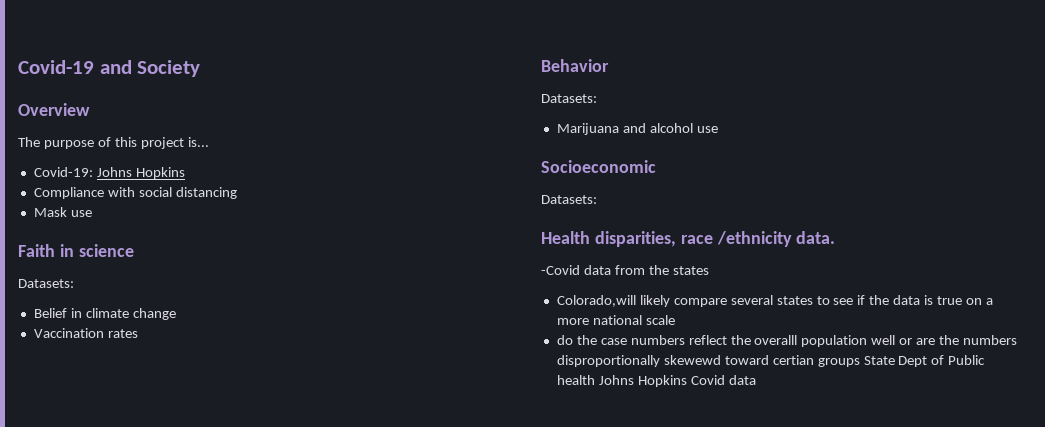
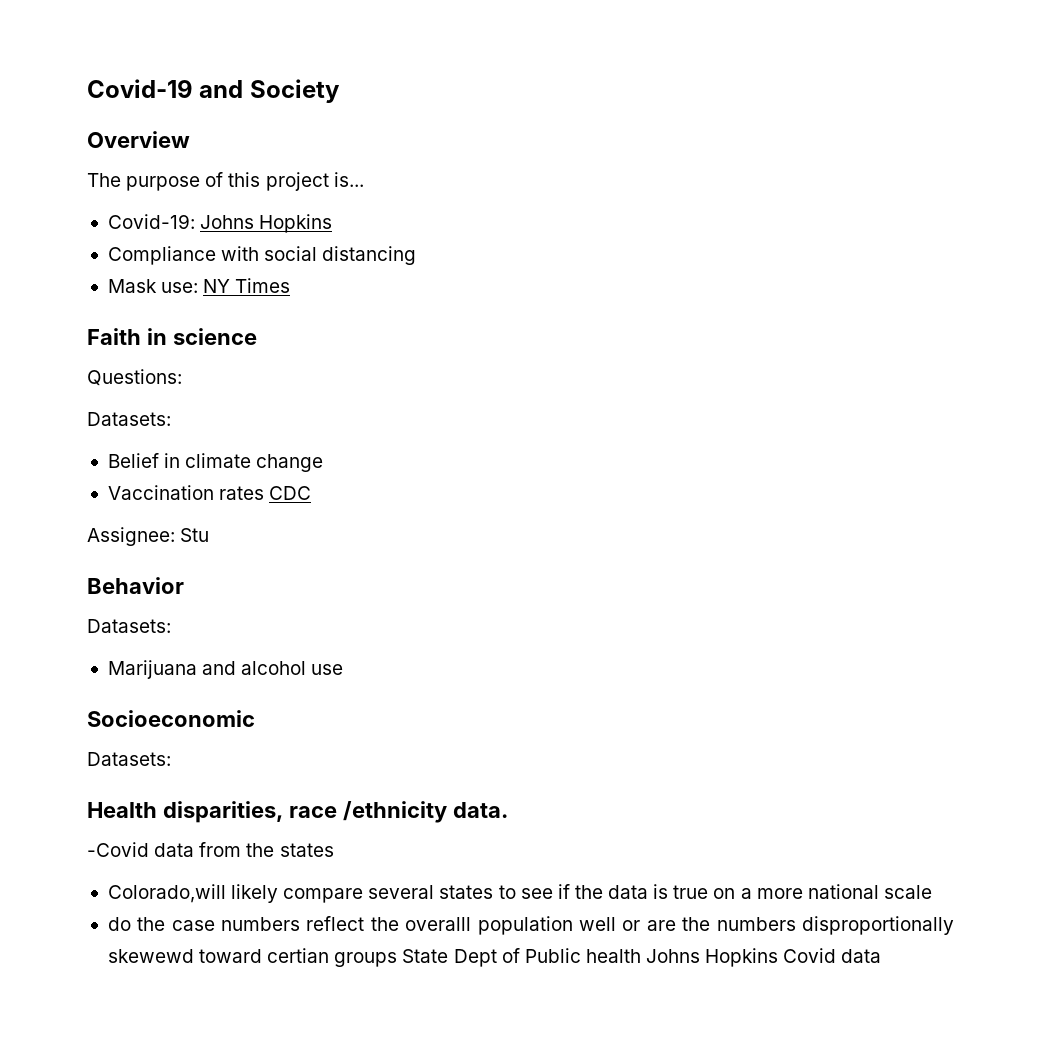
[70,210,92,217] use -> [161,278,291,293] use: NY Times
(134, 250) none -> [87,369,182,386] // Questions:
(138, 333) none -> [269,486,312,500] [87,527,210,546] CDC // Assignee: Stu

